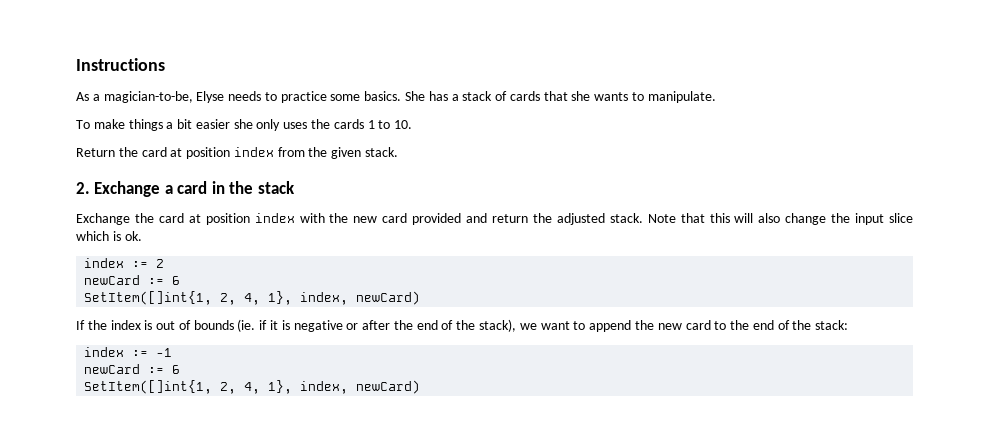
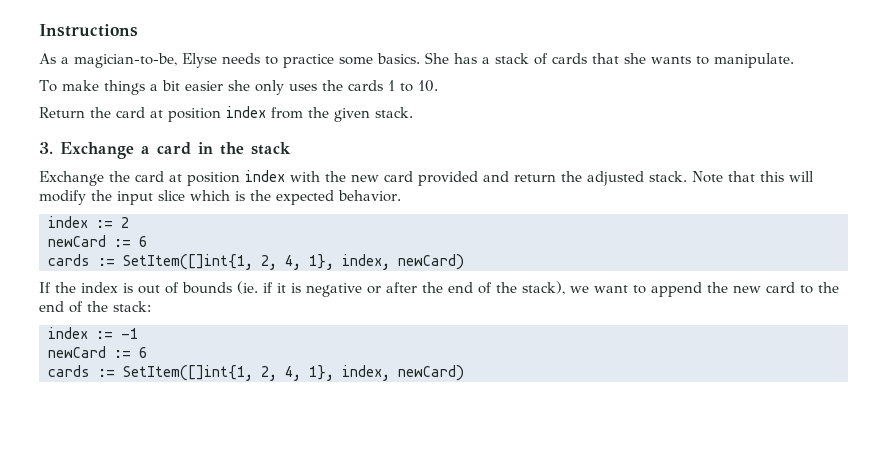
[76,182,90,194] 2. -> [39,142,53,154] 3.
[758,213,827,225] also change -> [39,190,86,205] modify
[124,231,142,241] ok. -> [250,190,401,205] the expected behavior.
(181, 280) none -> [48,254,115,266] cards :=
(181, 369) none -> [48,365,115,377] cards :=

